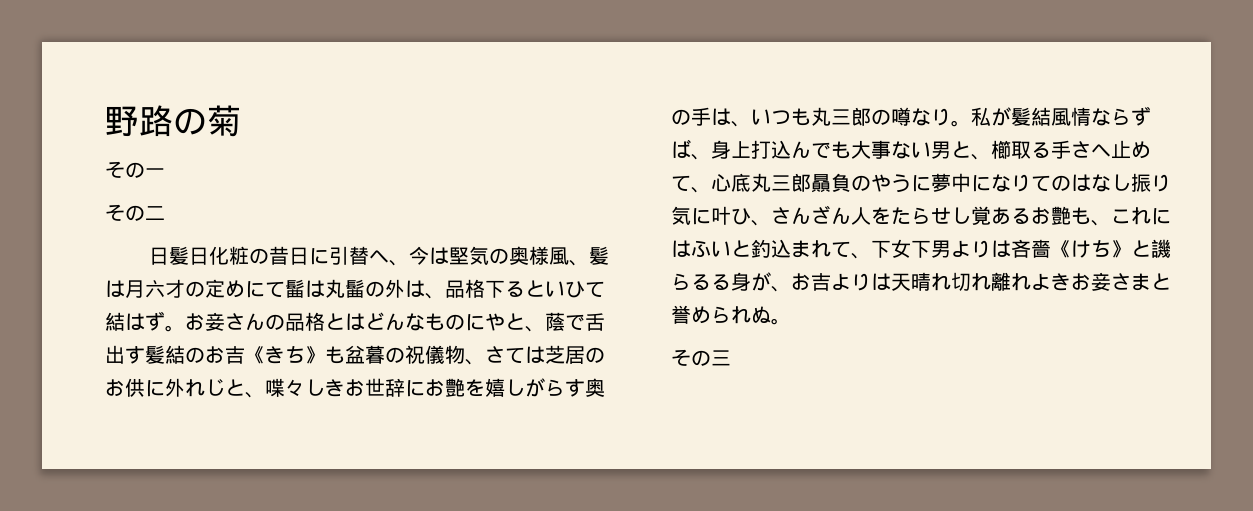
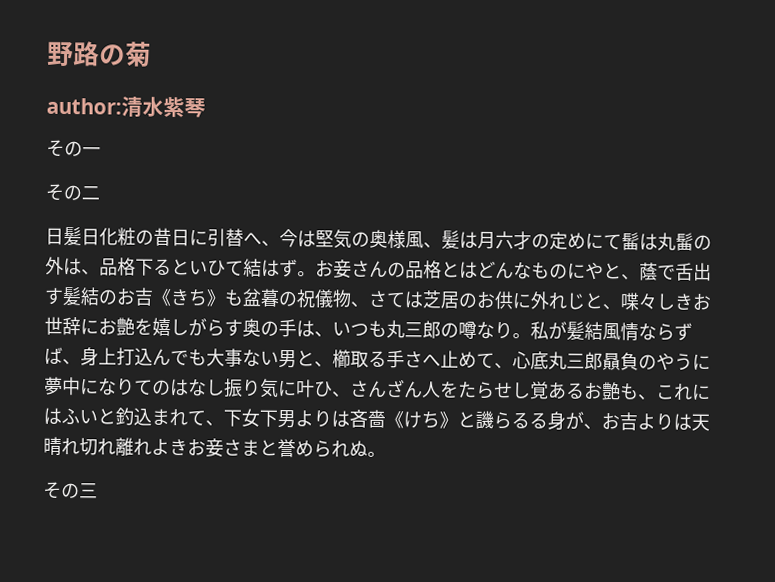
(241, 121) none -> [46,96,206,118] // author:清水紫琴

